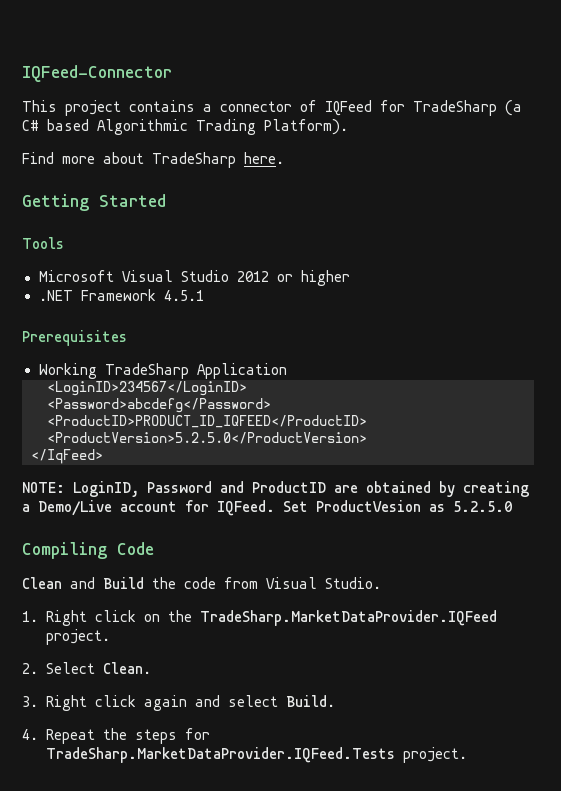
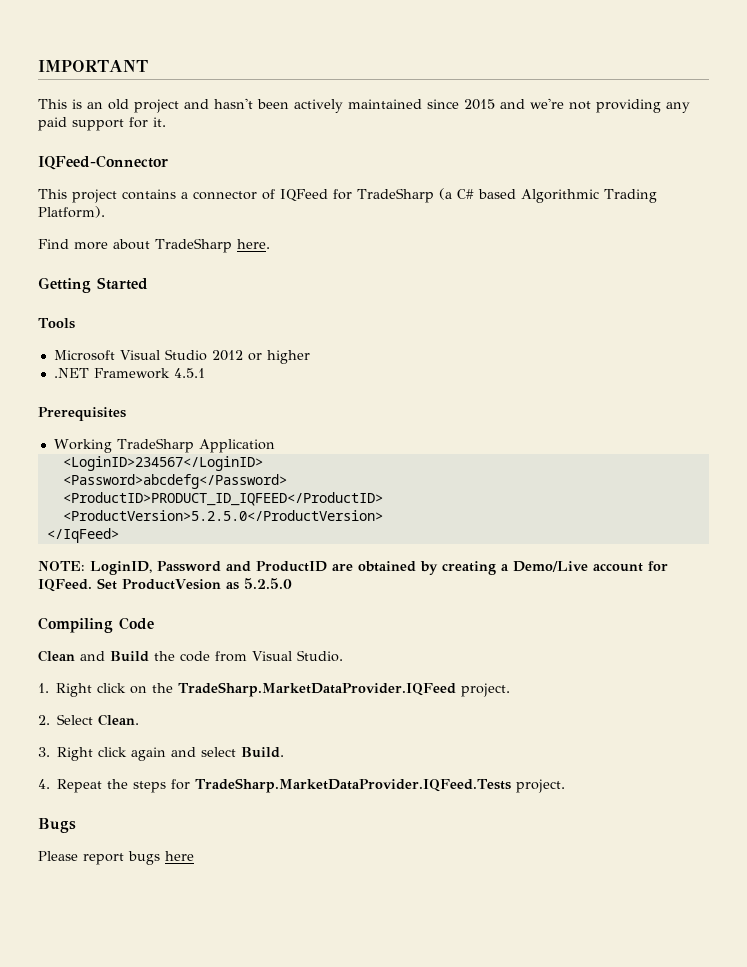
(22, 73) none -> [38,60,148,72] [38,98,690,113] [38,117,166,131] IMPORTANT // This is an old project and hasn't been actively maintained since 2015 and we're not providing any paid support for it. //
(467, 755) none -> [38,818,76,833] [38,851,194,865] // Bugs // Please report bugs here

